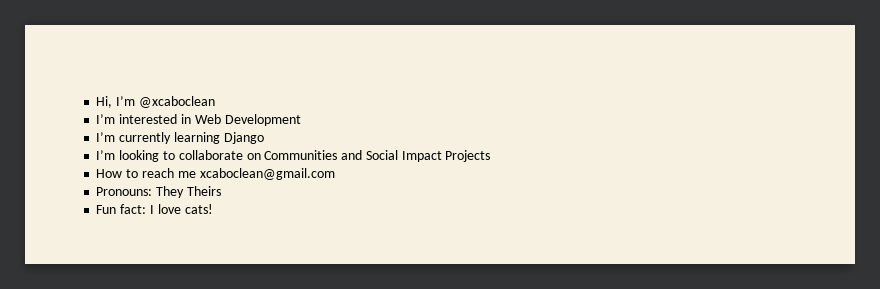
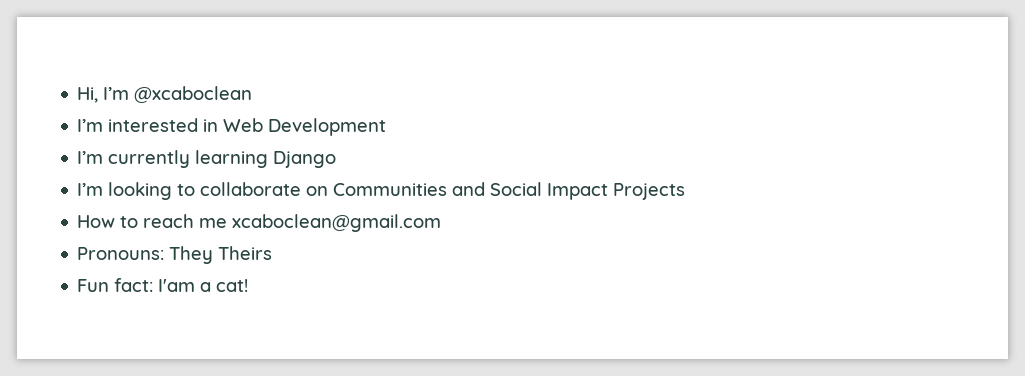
[149,204,213,214] I love cats! -> [158,279,249,292] I'am a cat!

